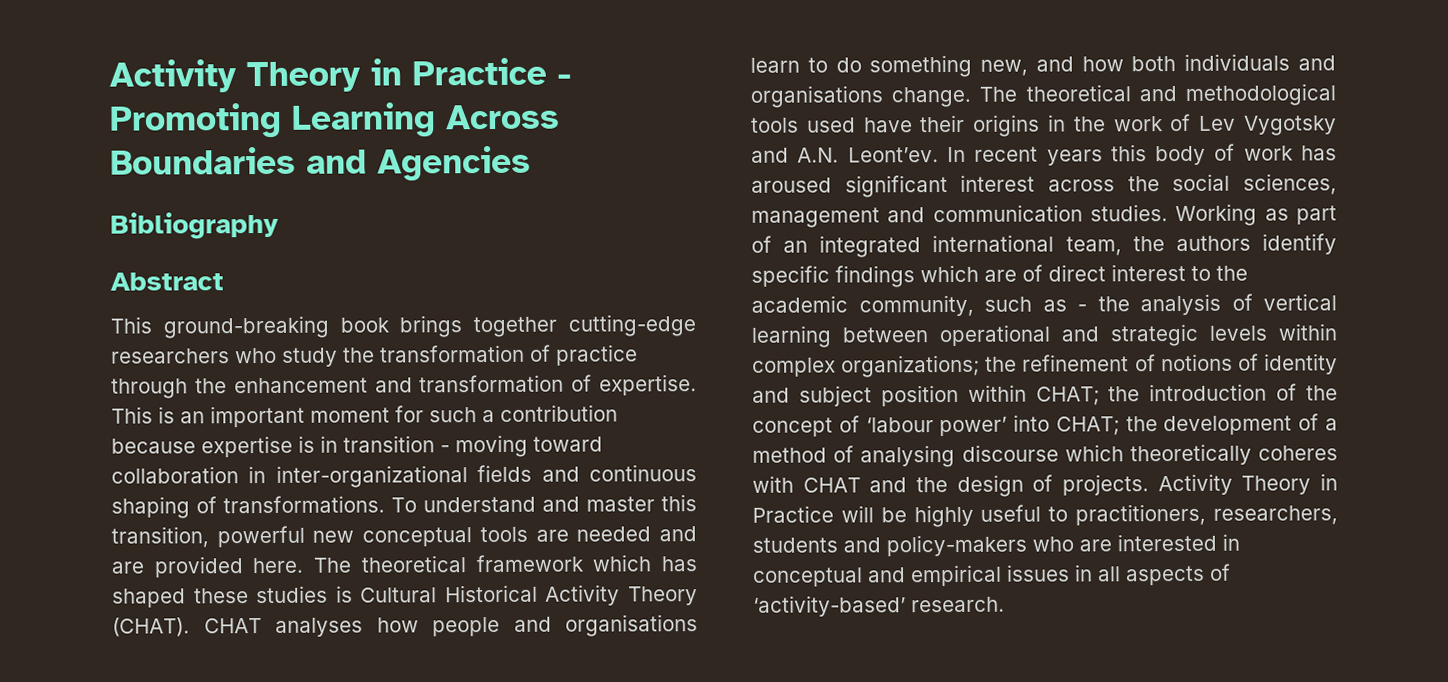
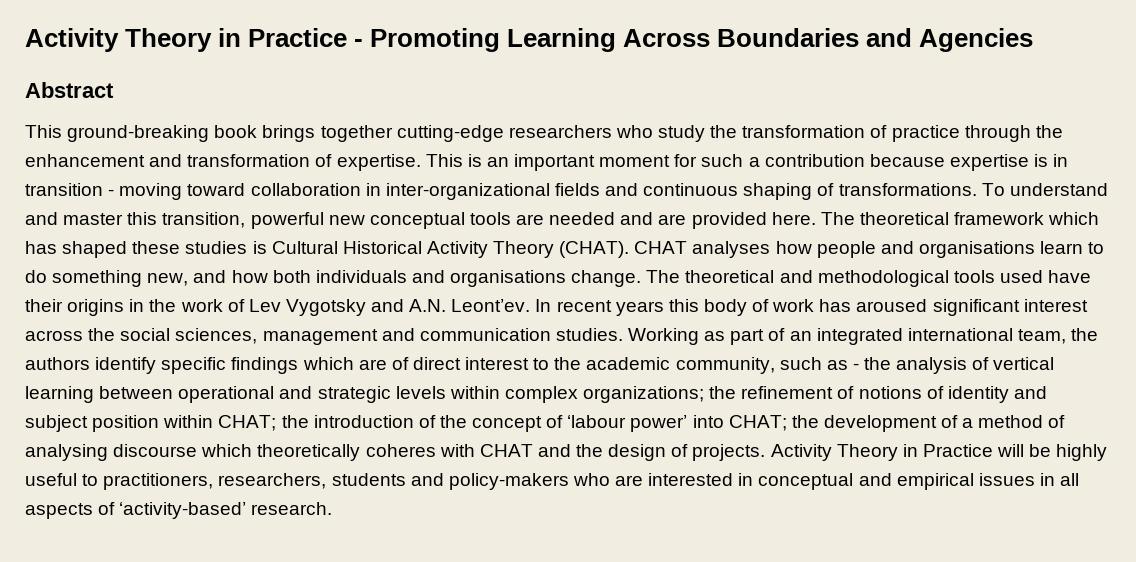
[110,211,279,240] // Bibliography -> (1034, 40) none

